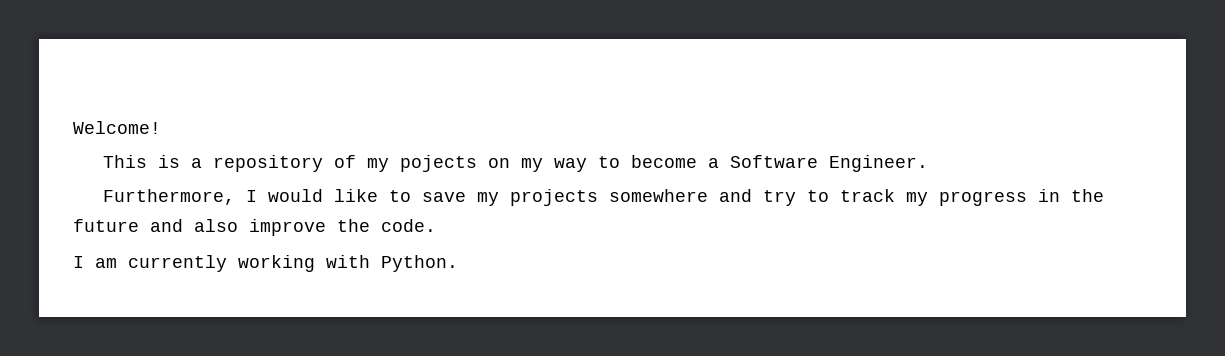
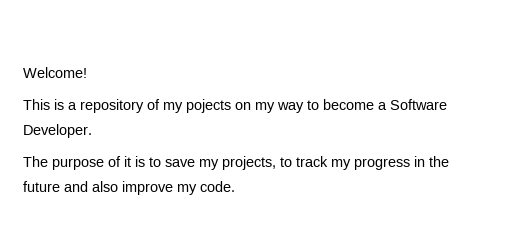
[829,155,929,172] [103,189,797,206] Engineer. // Furthermore, I would like to save my projects somewhere and try -> [23,124,92,138] [23,156,276,170] Developer. // The purpose of it is to save my projects,
[337,219,370,232] the -> [177,184,197,195] my
[73,255,458,272] // I am currently working with Python. -> (235, 186) none

